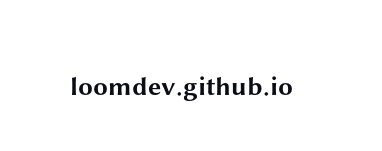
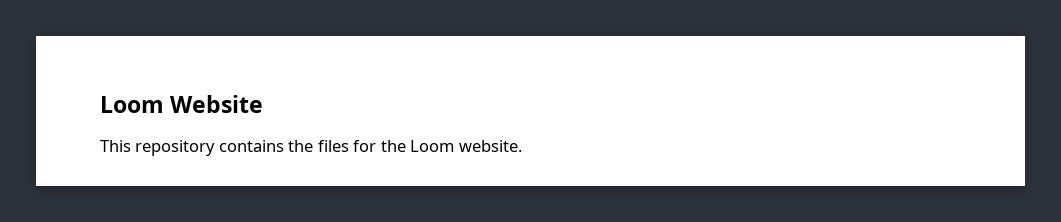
[70,76,293,101] loomdev.github.io -> [100,95,264,113] [100,140,522,156] Loom Website // This repository contains the files for the Loom website.

